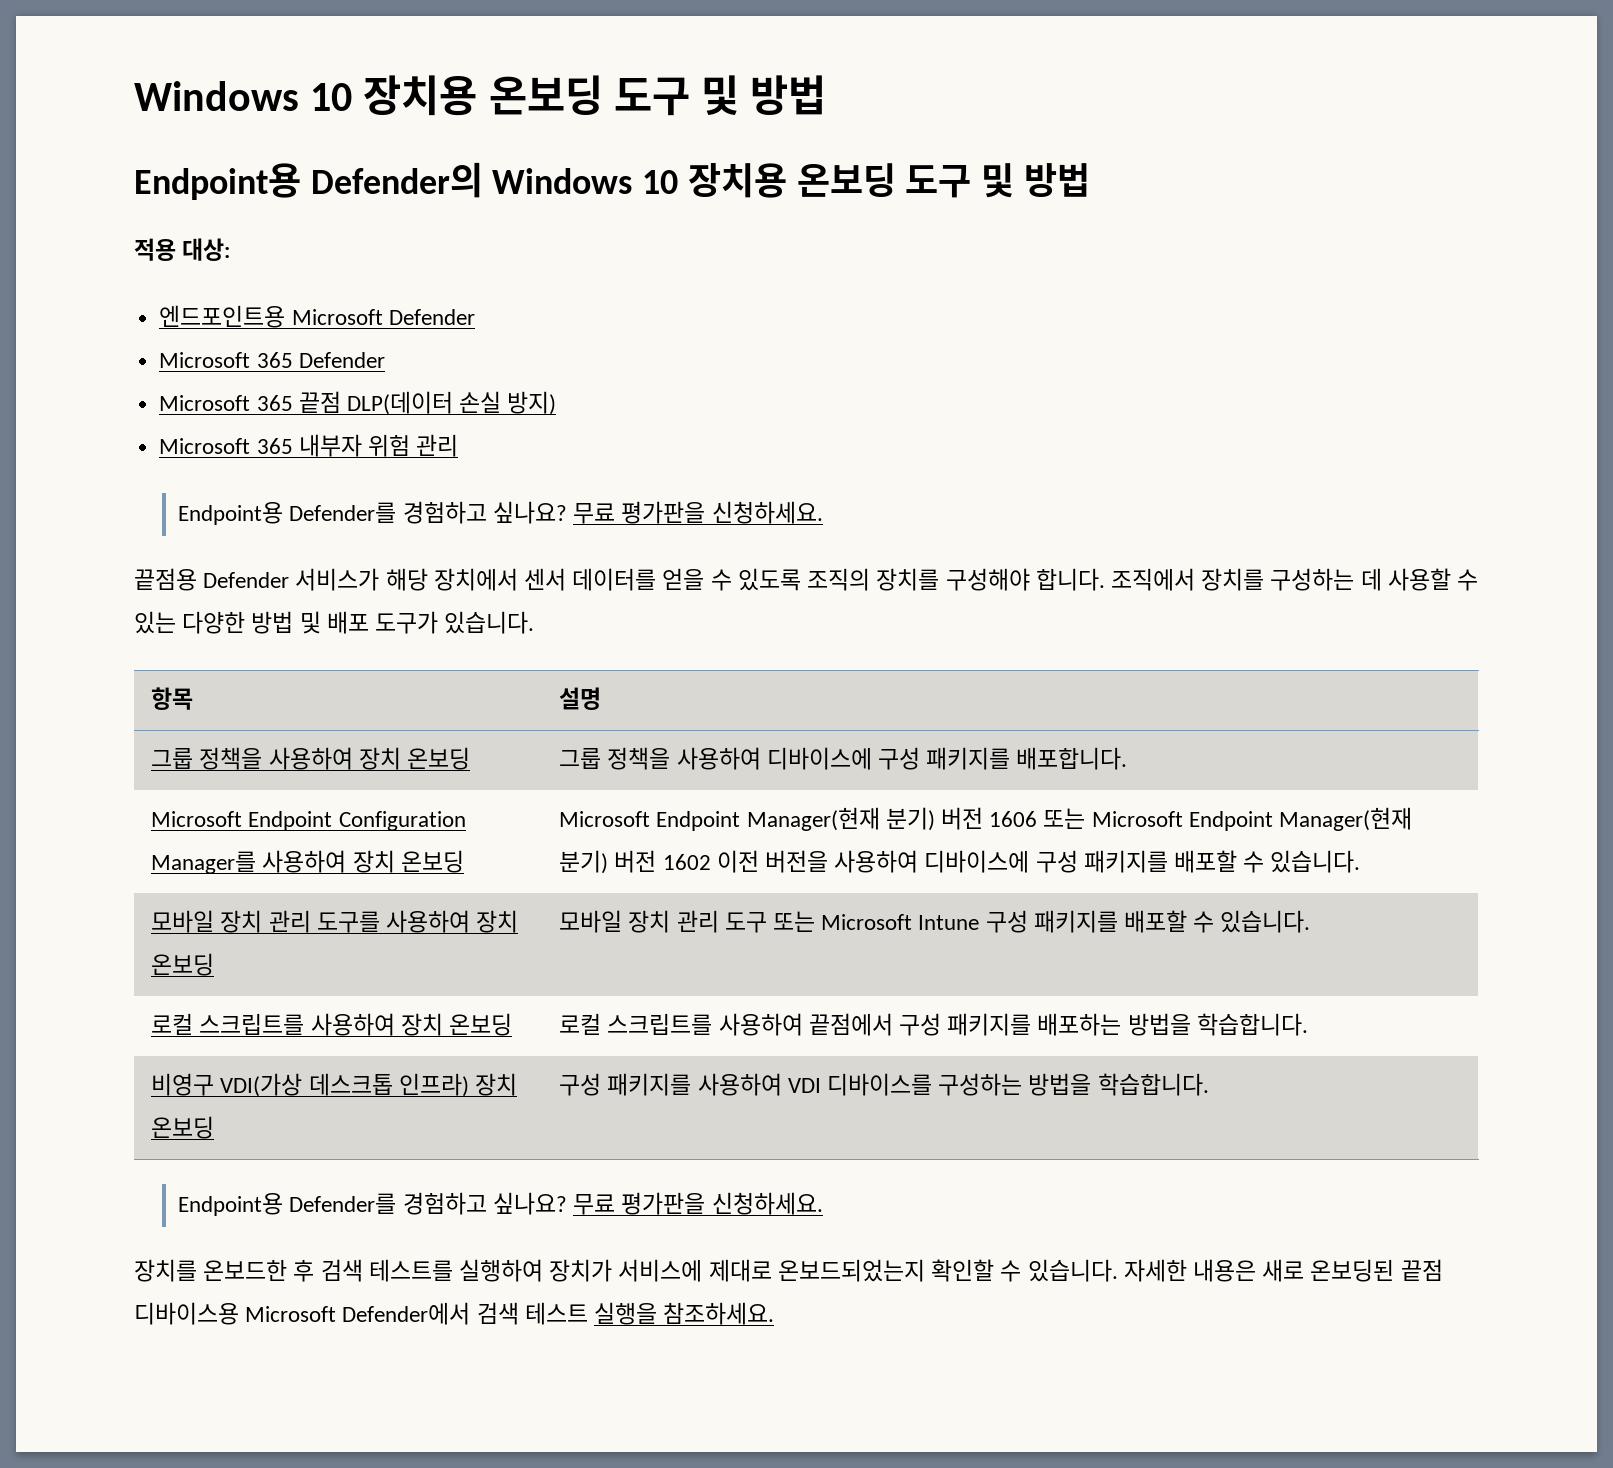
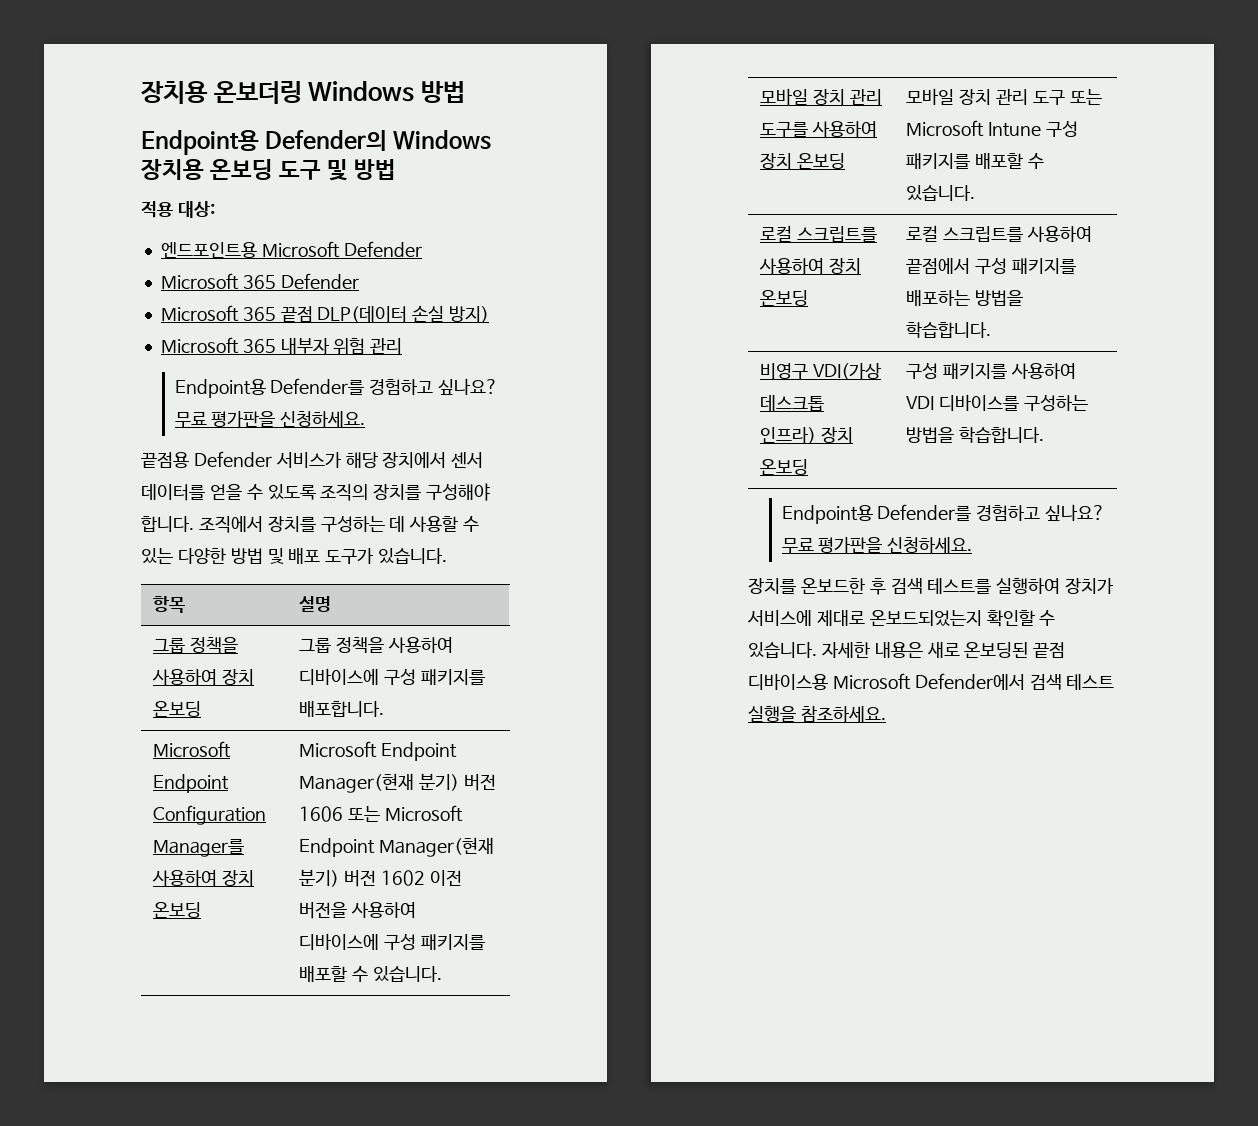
[134,75,740,116] Windows 10 장치용 온보딩 도구 및 -> [141,81,415,104] 장치용 온보더링 Windows
[642,170,679,194] 10 -> (492, 140) none

